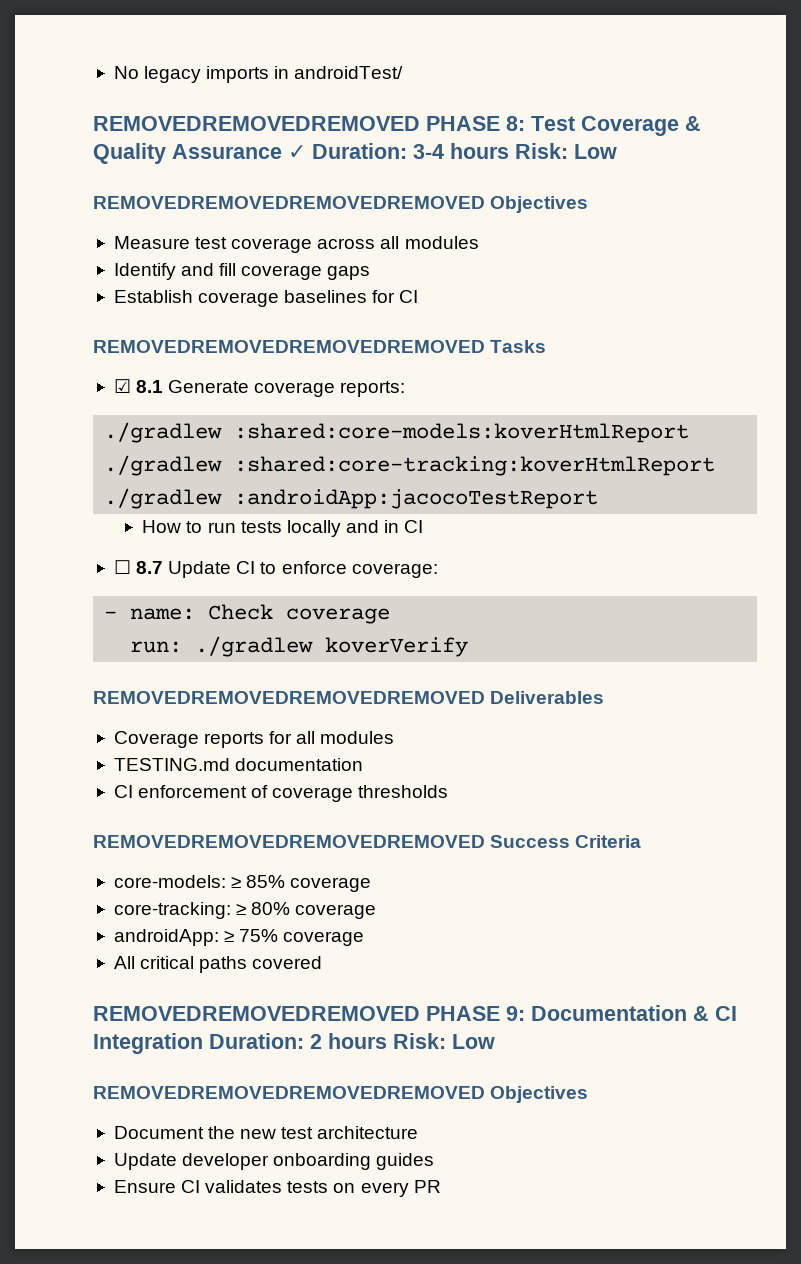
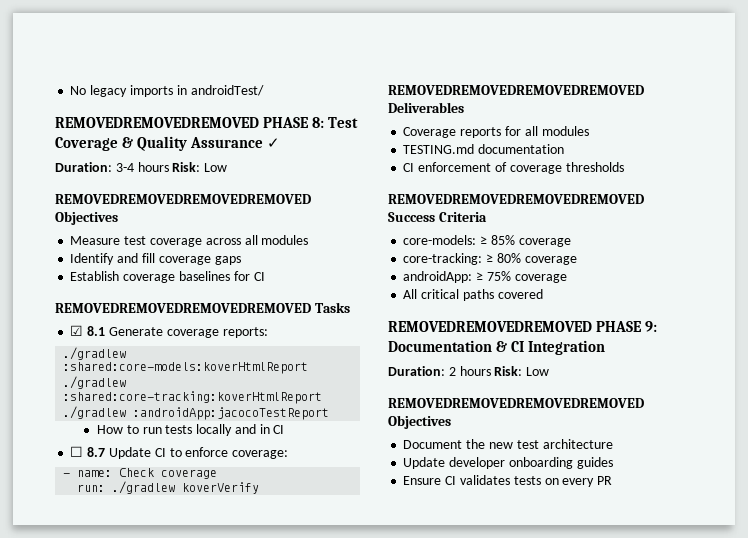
(306, 152) none -> (281, 143) //
(203, 1043) none -> (606, 347) //

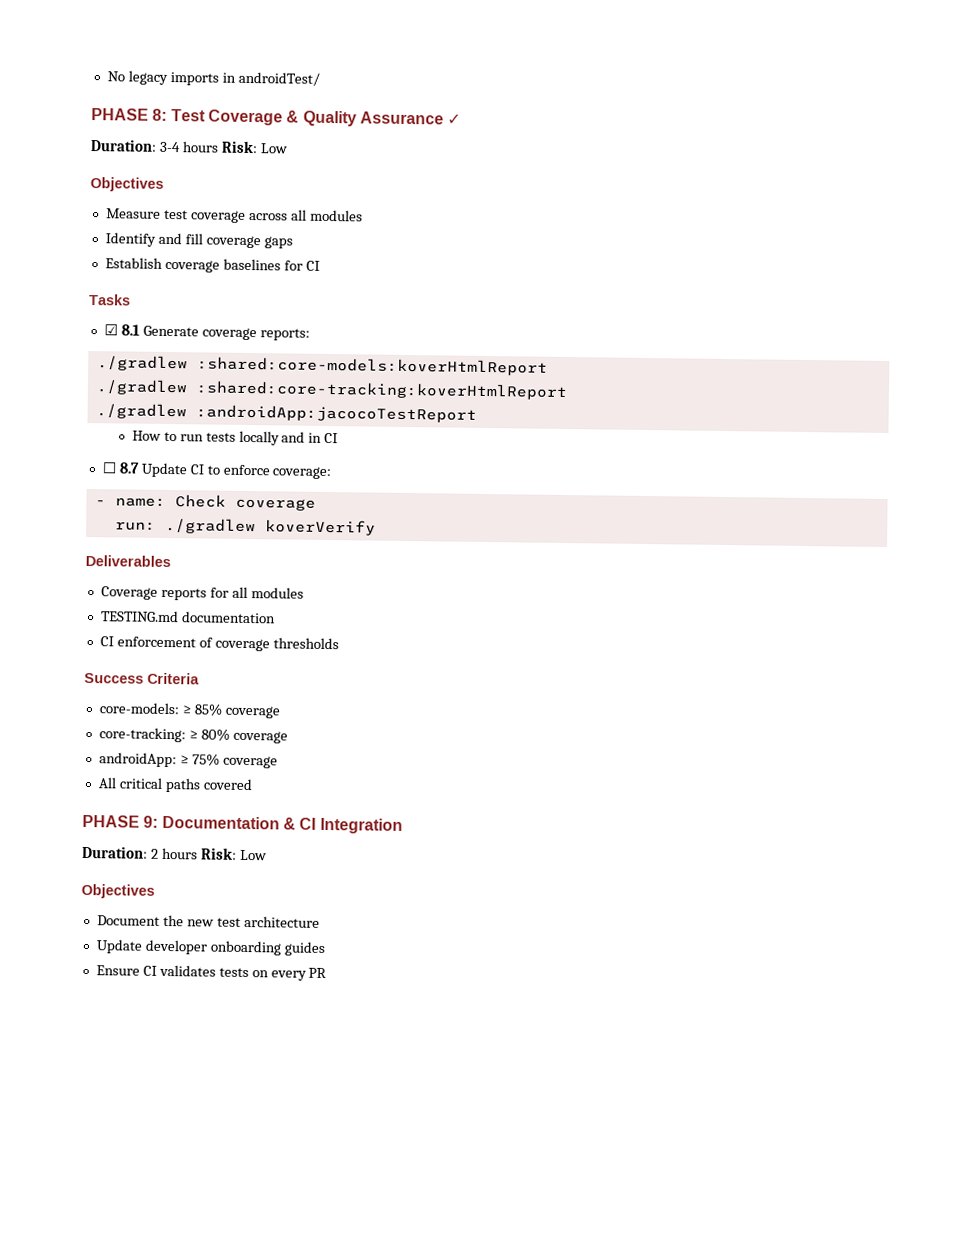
[55,117,259,128] REMOVEDREMOVEDREMOVED -> (320, 78) none
[55,194,311,204] REMOVEDREMOVEDREMOVEDREMOVED -> (288, 148) none
[55,303,311,313] REMOVEDREMOVEDREMOVEDREMOVED -> (320, 265) none
[388,85,644,95] REMOVEDREMOVEDREMOVEDREMOVED -> (376, 527) none
[388,194,644,204] REMOVEDREMOVEDREMOVEDREMOVED -> (339, 643) none
[388,321,592,332] REMOVEDREMOVEDREMOVED -> (253, 784) none
[388,398,644,408] REMOVEDREMOVEDREMOVEDREMOVED -> (267, 855) none

